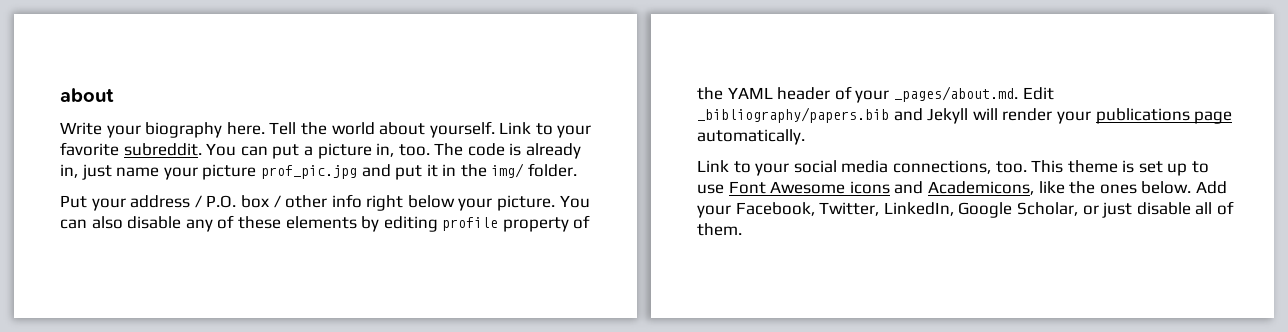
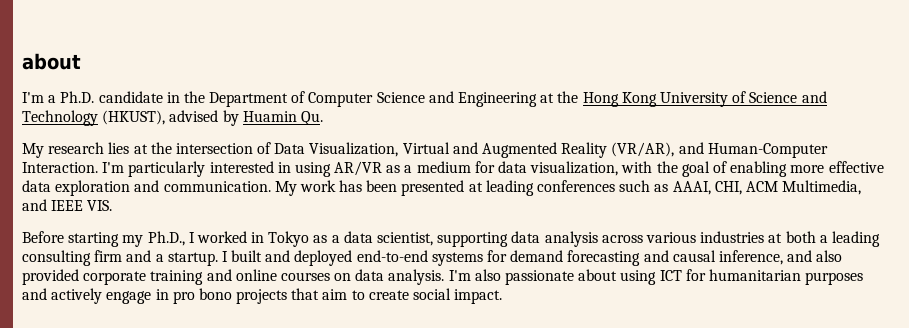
[60,121,592,138] [60,142,582,159] [60,163,578,180] [60,194,590,211] [60,215,591,232] [697,86,1054,103] [697,107,1233,124] [697,129,805,145] [697,160,1210,176] [697,181,1227,195] [697,201,1234,218] [697,223,742,236] Write your biography here. Tell the world about yourself. Link to your favorite subreddit. You can put a picture in, too. The code is already in, just name your picture prof_pic.jpg and put it in the img/ folder. // Put your address / P.O. box / other info right below your picture. You can also disable any of these elements by editing profile property of the YAML header of your _pages/about.md. Edit _bibliography/papers.bib and Jekyll will render your publications page automatically. // Link to your social media connections, too. This theme is set up to use Font Awesome icons and Academicons, like the ones below. Add your Facebook, Twitter, LinkedIn, Google Scholar, or just disable all of them. -> [22,91,827,107] [22,110,323,126] [22,142,828,158] [22,161,884,177] [22,180,862,196] [22,199,113,211] [22,231,880,247] [22,250,843,266] [22,269,864,285] [22,288,503,304] I'm a Ph.D. candidate in the Department of Computer Science and Engineering at the Hong Kong University of Science and Technology (HKUST), advised by Huamin Qu. // My research lies at the intersection of Data Visualization, Virtual and Augmented Reality (VR/AR), and Human-Computer Interaction. I'm particularly interested in using AR/VR as a medium for data visualization, with the goal of enabling more effective data exploration and communication. My work has been presented at leading conferences such as AAAI, CHI, ACM Multimedia, and IEEE VIS. // Before starting my Ph.D., I worked in Tokyo as a data scientist, supporting data analysis across various industries at both a leading consulting firm and a startup. I built and deployed end-to-end systems for demand forecasting and causal inference, and also provided corporate training and online courses on data analysis. I'm also passionate about using ICT for humanitarian purposes and actively engage in pro bono projects that aim to create social impact.

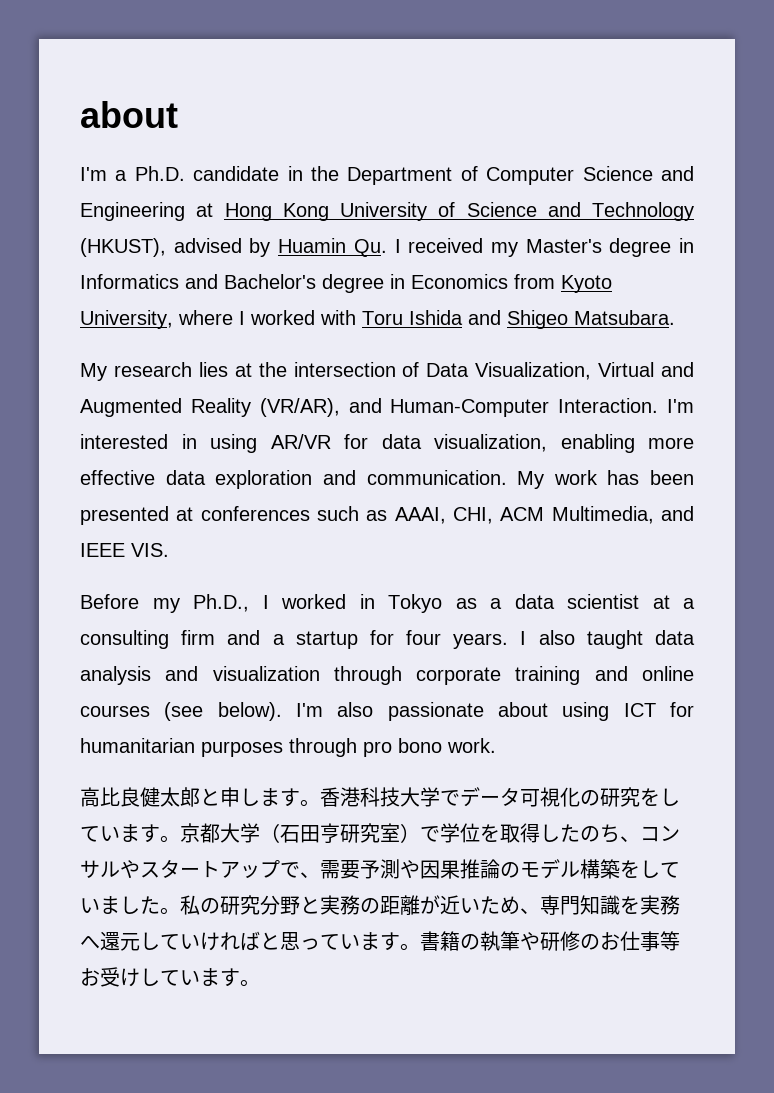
[557,91,579,103] the -> (214, 210) none
(323, 118) none -> [394,238,694,257] [80,274,612,293] [80,310,675,329] I received my Master's degree in Informatics and Bachelor's degree in Economics from Kyoto University, where I worked with Toru Ishida and Shigeo Matsubara.
[128,161,206,177] particularly -> (694, 406) none
[386,161,727,177] as a medium for data visualization, with the goal of -> [344,434,547,452] for data visualization,
[485,180,534,196] leading -> (194, 514) none
[68,232,120,247] starting -> (139, 601) none
[377,231,880,247] [22,250,843,266] [22,269,79,285] scientist, supporting data analysis across various industries at both a leading consulting firm and a startup. I built and deployed end-to-end systems for demand forecasting and causal inference, and also provided -> [567,594,695,609] [80,630,695,649] [80,666,402,685] scientist at a consulting firm and a startup for four years. I also taught data analysis and visualization through
[334,269,445,285] on data analysis. -> [164,702,282,721] (see below).
[22,288,503,304] and actively engage in pro bono projects that aim to create social impact. -> [289,738,496,757] [80,787,680,807] [80,823,680,844] [80,859,680,879] [80,895,680,915] [80,931,680,951] [80,967,260,987] through pro bono work. // 高比良健太郎と申します。香港科技大学でデータ可視化の研究をしています。京都大学（石田亨研究室）で学位を取得したのち、コンサルやスタートアップで、需要予測や因果推論のモデル構築をしていました。私の研究分野と実務の距離が近いため、専門知識を実務へ還元していければと思っています。書籍の執筆や研修のお仕事等お受けしています。

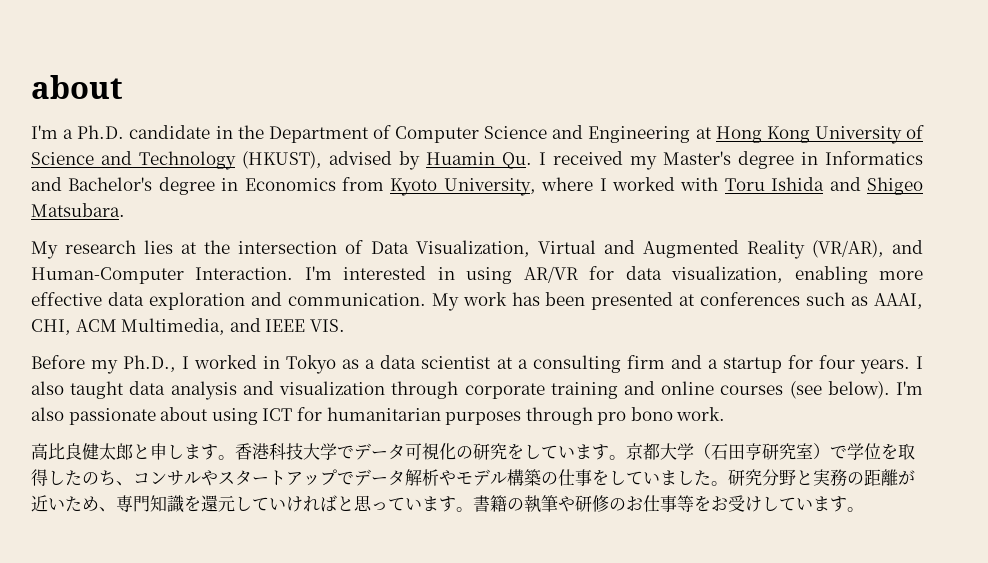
[300,859,520,879] 、需要予測や因果推論の -> [354,469,456,486] データ解析や
(620, 869) none -> [541,469,592,486] の仕事
[180,895,220,915] 私の -> (728, 483) none
[640,895,680,915] [80,935,100,949] 実務へ -> (201, 503) none
(680, 941) none -> [694,495,711,512] を

